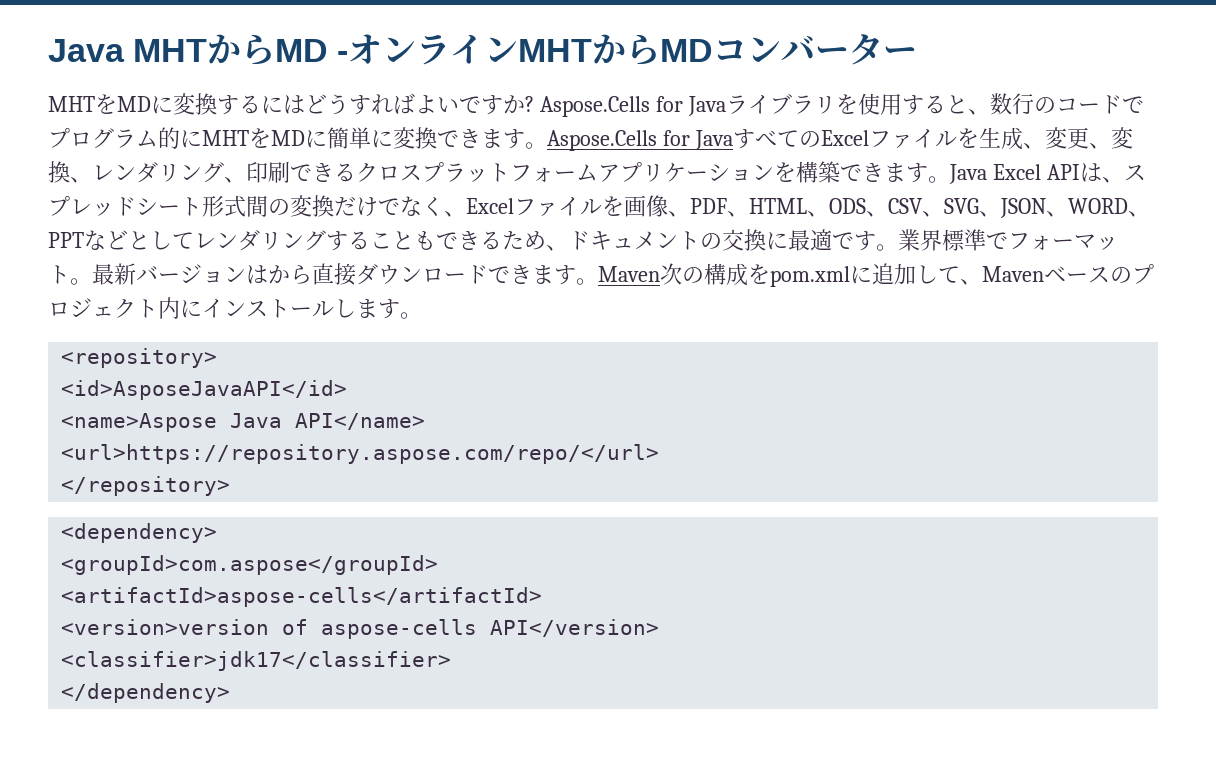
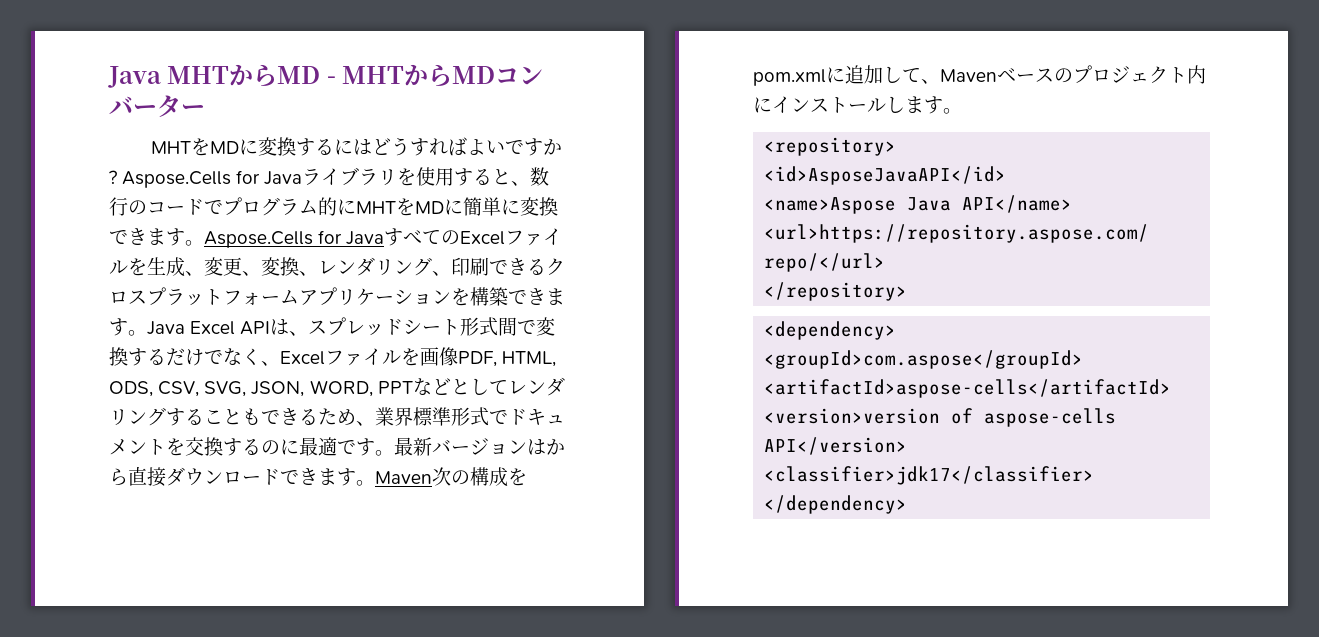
[348,34,519,65] オンライン -> (336, 80) none
[268,195,334,217] の変換 -> [517,317,556,336] [109,347,166,366] で変換する
[668,198,1150,218] 、PDF、HTML、ODS、CSV、SVG、JSON、WORD、 -> [458,351,557,367] [109,380,373,397] PDF, HTML, ODS, CSV, SVG, JSON, WORD,
[568,229,1118,251] [48,265,70,284] ドキュメントの交換に最適です。業界標準でフォーマット -> [375,407,565,426] [109,437,375,456] 業界標準形式でドキュメントを交換するのに最適です

